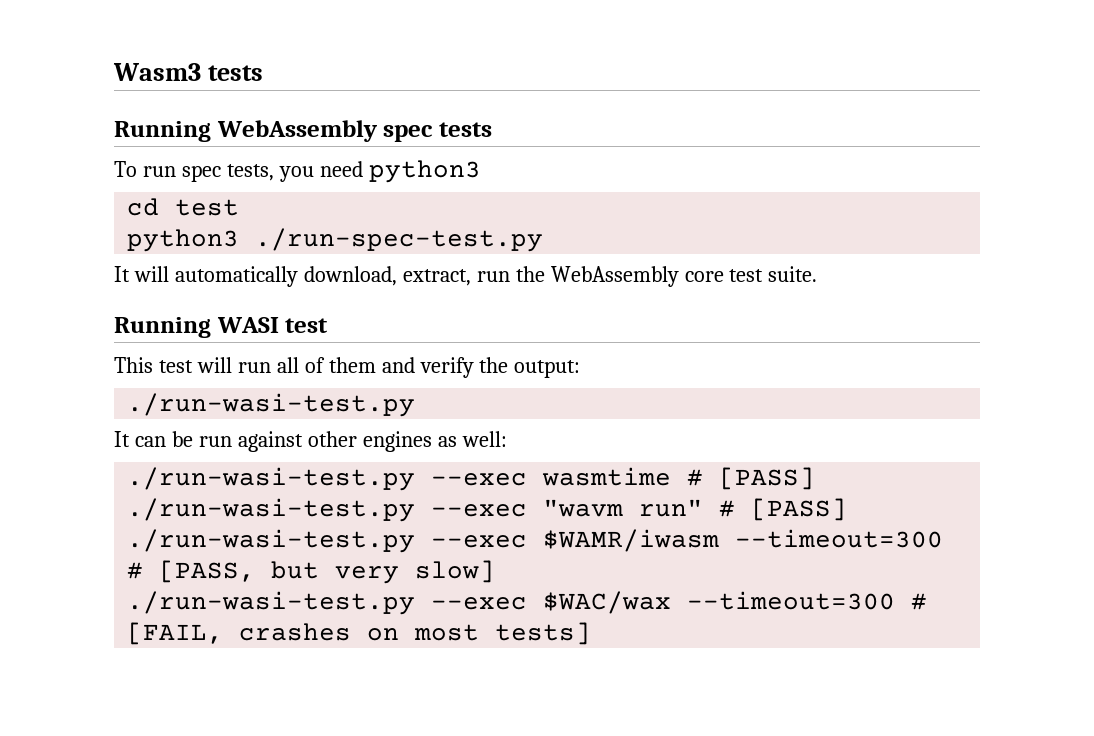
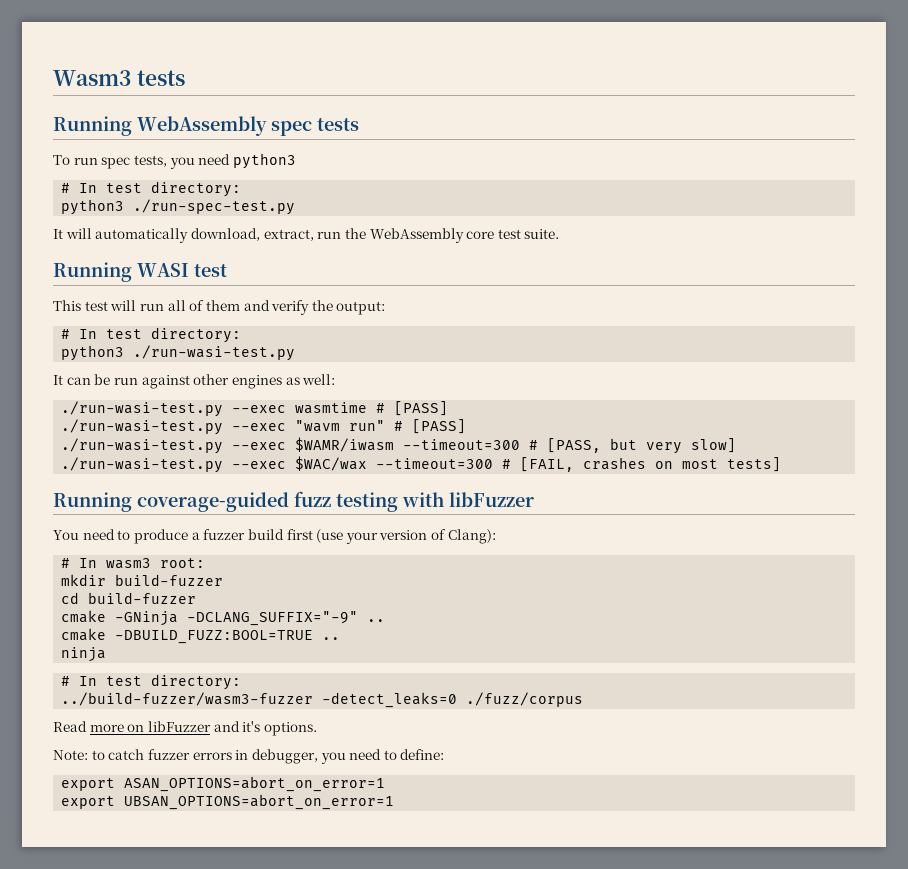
[127,198,240,216] cd test -> [61,181,242,197] # In test directory:
(581, 369) none -> [61,327,242,343] [61,345,125,361] # In test directory: // python3
(592, 633) none -> [53,491,534,512] [53,529,496,544] [61,558,206,569] [61,574,224,586] [61,592,197,604] [61,610,386,626] [61,628,341,644] [61,647,107,662] [61,674,242,690] [61,692,584,708] [53,721,317,736] [53,749,445,764] [61,776,386,792] [61,794,395,810] // Running coverage-guided fuzz testing with libFuzzer // You need to produce a fuzzer build first (use your version of Clang): // # In wasm3 root: // mkdir build-fuzzer // cd build-fuzzer // cmake -GNinja -DCLANG_SUFFIX="-9" .. // cmake -DBUILD_FUZZ:BOOL=TRUE .. // ninja // # In test directory: // ../build-fuzzer/wasm3-fuzzer -detect_leaks=0 ./fuzz/corpus // Read more on libFuzzer and it's options. // Note: to catch fuzzer errors in debugger, you need to define: // export ASAN_OPTIONS=abort_on_error=1 // export UBSAN_OPTIONS=abort_on_error=1

